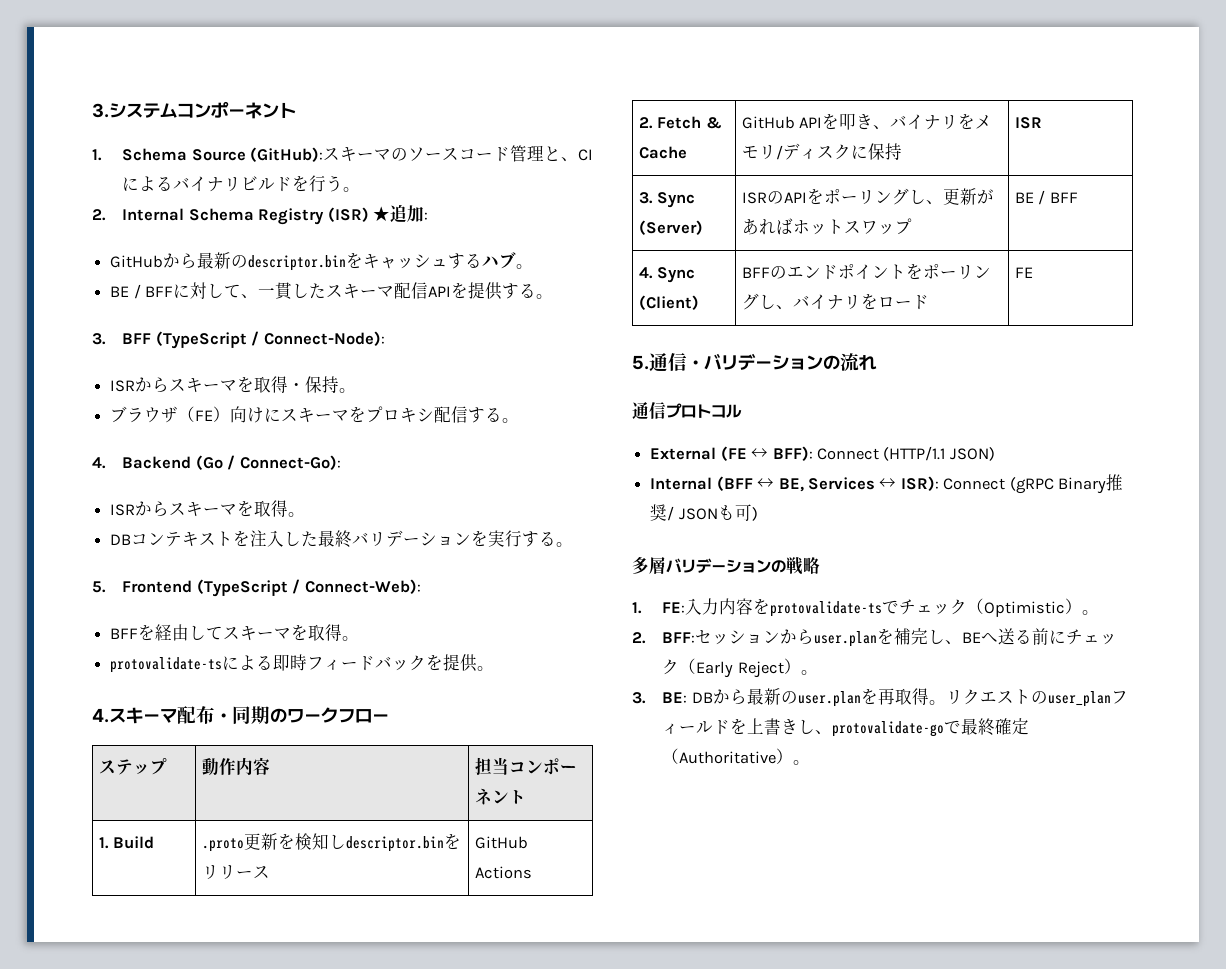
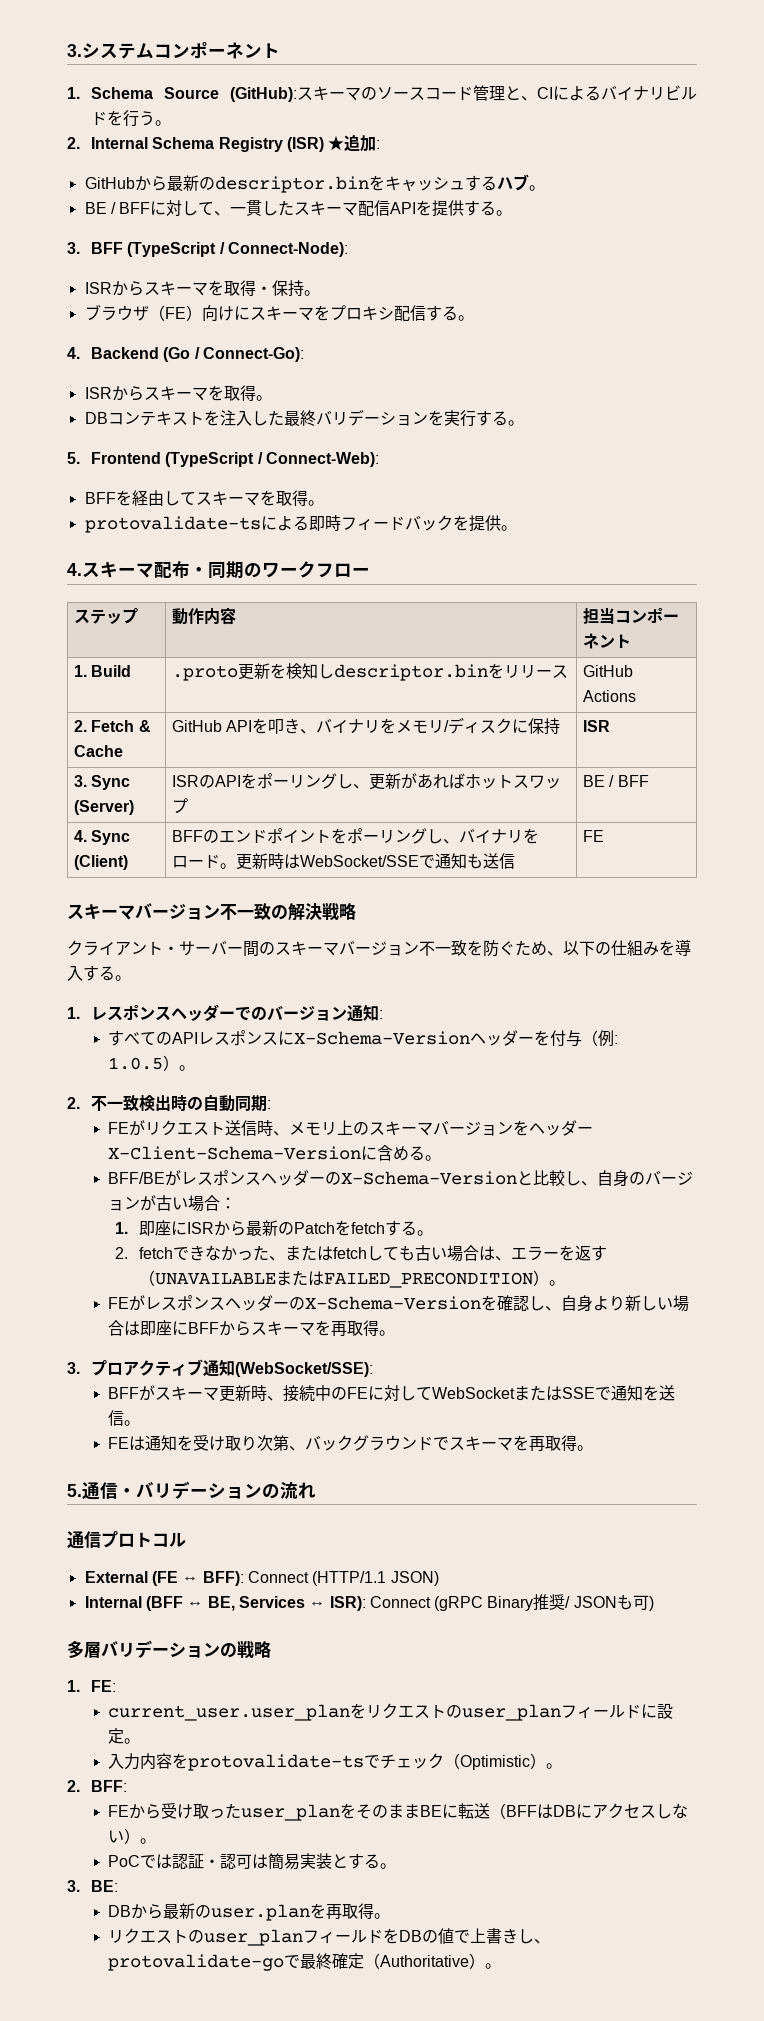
[1014,267,1033,278] | FE -> [219,853,515,870] [582,830,604,842] [67,902,356,921] [67,939,691,957] [67,965,131,981] [67,1004,383,1022] [108,1030,619,1047] [108,1055,196,1071] [67,1094,271,1112] [108,1120,594,1136] [108,1145,442,1161] [108,1170,694,1187] [108,1195,237,1212] [114,1220,433,1236] [114,1245,607,1262] [138,1270,565,1288] [108,1295,690,1312] [108,1320,396,1337] [67,1359,373,1377] [108,1385,676,1402] [108,1410,141,1426] [108,1435,594,1452] 。更新時はWebSocket/SSEで通知も送信 | FE // スキーマバージョン不一致の解決戦略 // クライアント・サーバー間のスキーマバージョン不一致を防ぐため、以下の仕組みを導入する。 // 1.レスポンスヘッダーでのバージョン通知: // すべてのAPIレスポンスにX-Schema-Versionヘッダーを付与（例: 1.0.5）。 // 2.不一致検出時の自動同期: // FEがリクエスト送信時、メモリ上のスキーマバージョンをヘッダーX-Client-Schema-Versionに含める。 // BFF/BEがレスポンスヘッダーのX-Schema-Versionと比較し、自身のバージョンが古い場合： // 1.即座にISRから最新のPatchをfetchする。 // 2. fetchできなかった、またはfetchしても古い場合は、エラーを返す（UNAVAILABLEまたはFAILED_PRECONDITION）。 // FEがレスポンスヘッダーのX-Schema-Versionを確認し、自身より新しい場合は即座にBFFからスキーマを再取得。 // 3.プロアクティブ通知(WebSocket/SSE): // BFFがスキーマ更新時、接続中のFEに対してWebSocketまたはSSEで通知を送信。 // FEは通知を受け取り次第、バックグラウンドでスキーマを再取得。
(686, 607) none -> [108,1703,674,1721] [108,1728,141,1744] // current_user.user_planをリクエストのuser_planフィールドに設定。 //
[695,628,1118,647] [662,658,801,678] セッションからuser.planを補完し、BEへ送る前にチェック（Early Reject） -> [108,1803,689,1821] [108,1828,157,1844] [108,1853,381,1870] // FEから受け取ったuser_planをそのままBEに転送（BFFはDBにアクセスしない）。 // PoCでは認証・認可は簡易実装とする
(688, 697) none -> (118, 1886) //
(946, 702) none -> (391, 1916) //
(748, 726) none -> [399,1928,471,1944] DBの値で

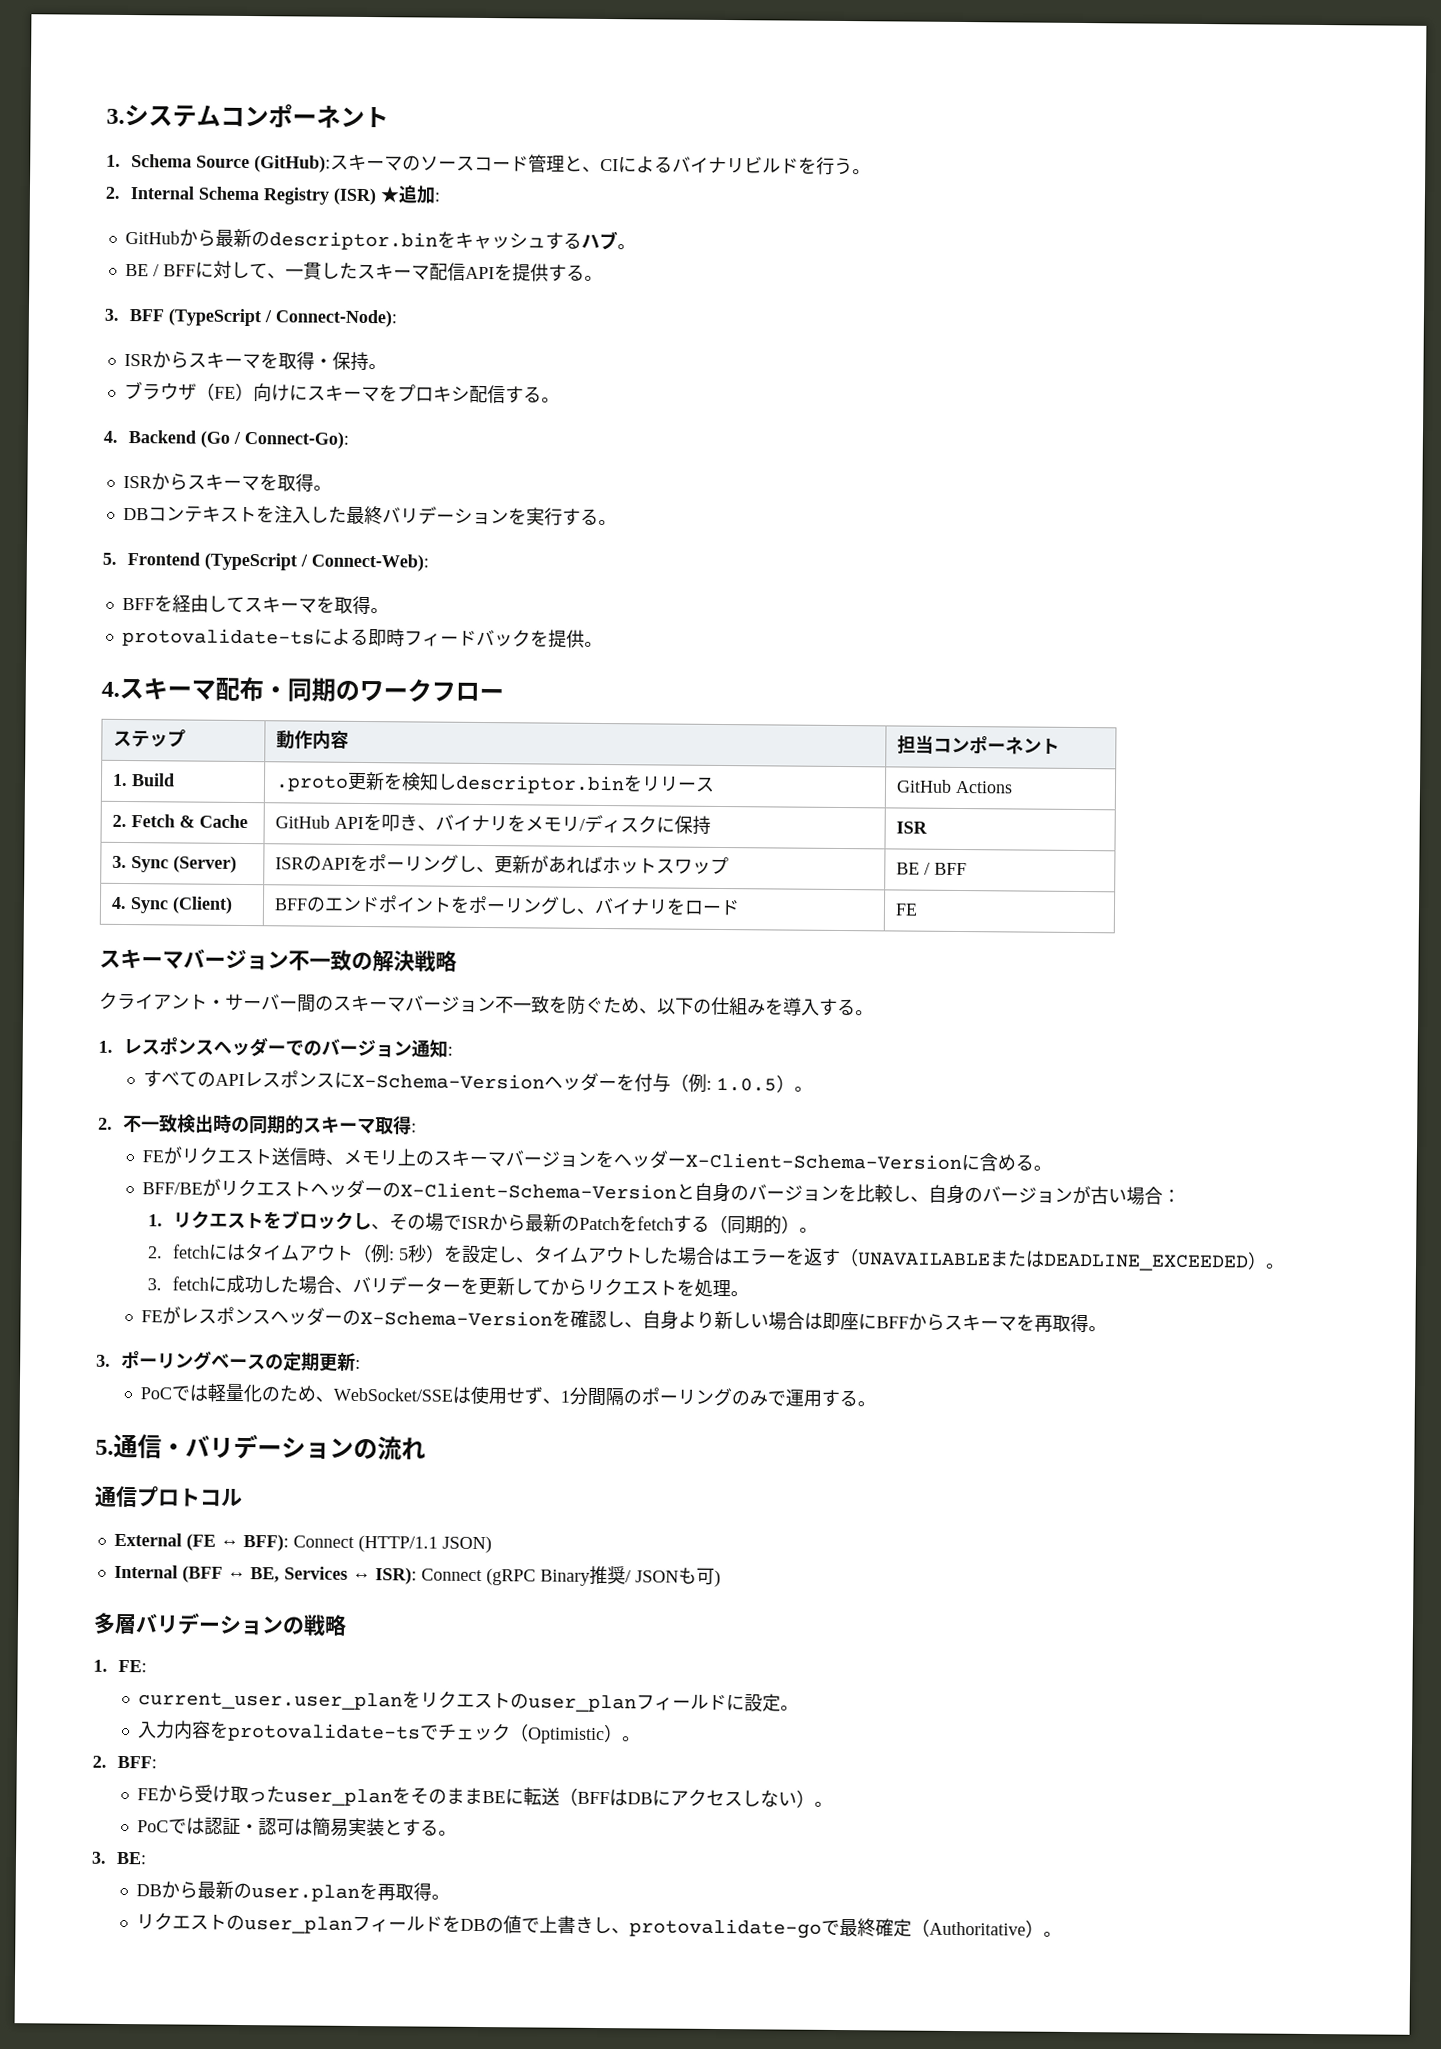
[219,853,515,870] 。更新時はWebSocket/SSEで通知も送信 -> (740, 907) none
[202,1094,267,1112] 自動同期 -> [249,1115,413,1135] 同期的スキーマ取得
[181,1170,534,1186] レスポンスヘッダーのX-Schema-Versionと -> [220,1178,858,1203] リクエストヘッダーのX-Client-Schema-Versionと自身のバージョンを
[138,1220,187,1236] 即座に -> [173,1210,463,1232] リクエストをブロックし、その場で
(417, 1228) none -> [709,1214,801,1235] （同期的）
[172,1245,511,1262] できなかった、またはfetchしても古い場合は、 -> [209,1243,734,1266] にはタイムアウト（例: 5秒）を設定し、タイムアウトした場合は
[323,1270,565,1288] FAILED_PRECONDITION）。 -> [1043,1251,1286,1272] [146,1274,750,1297] DEADLINE_EXCEEDED）。 // 3. fetchに成功した場合、バリデーターを更新してからリクエストを処理。
[90,1359,373,1377] [108,1385,676,1402] [108,1410,141,1426] [108,1435,578,1452] プロアクティブ通知(WebSocket/SSE): // BFFがスキーマ更新時、接続中のFEに対してWebSocketまたはSSEで通知を送信。 // FEは通知を受け取り次第、バックグラウンドでスキーマを再取得 -> [121,1349,362,1372] [140,1383,859,1408] ポーリングベースの定期更新: // PoCでは軽量化のため、WebSocket/SSEは使用せず、1分間隔のポーリングのみで運用する

